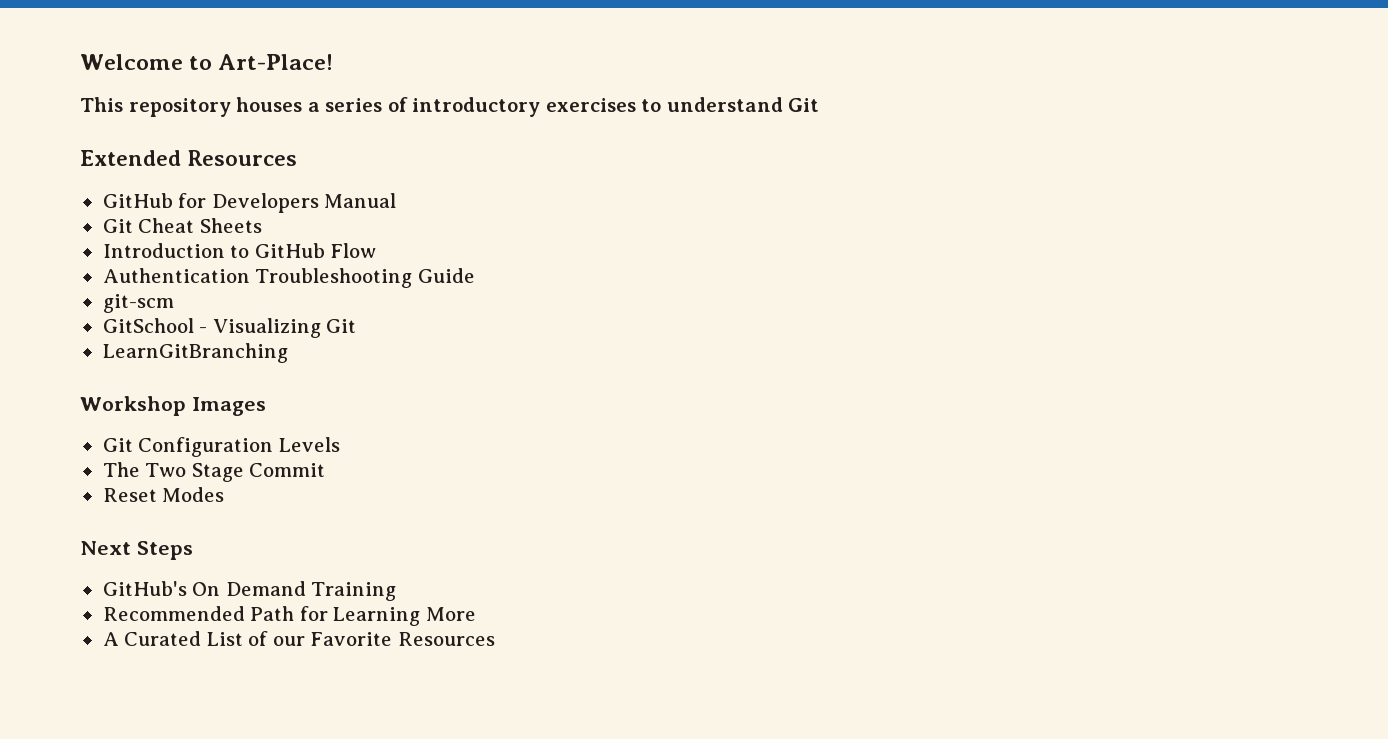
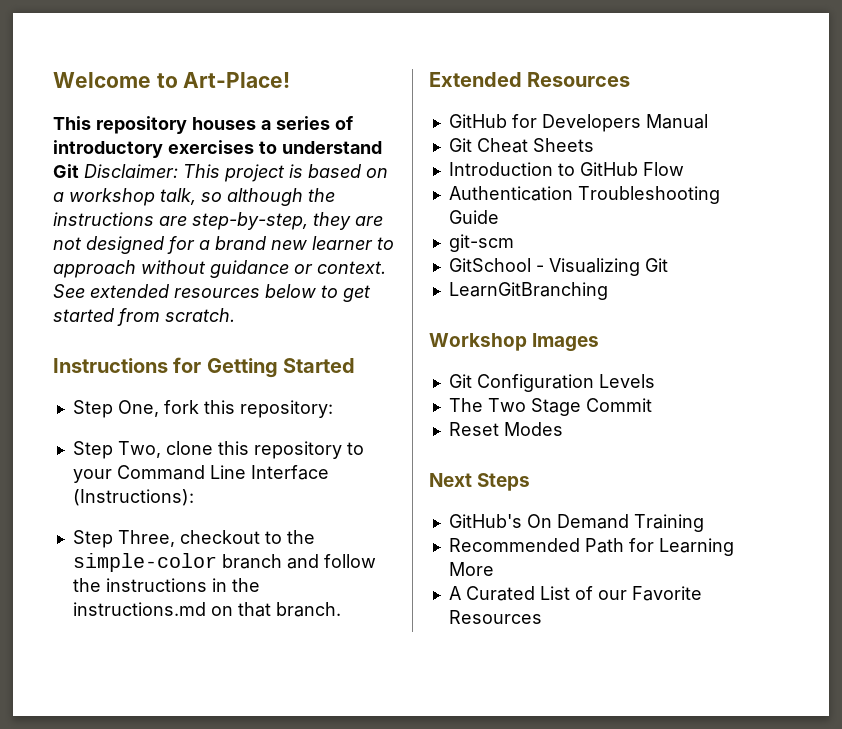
(820, 105) none -> [84,164,388,182] [53,188,335,206] [53,212,383,230] [53,236,394,254] [53,260,386,278] [53,284,371,302] [53,308,235,326] [53,357,356,378] [72,400,333,418] [72,441,364,459] [72,465,329,483] [72,489,194,506] [72,530,315,548] [72,553,376,572] [72,578,260,592] [72,602,341,617] Disclaimer: This project is based on a workshop talk, so although the instructions are step-by-step, they are not designed for a brand new learner to approach without guidance or context. See extended resources below to get started from scratch. // Instructions for Getting Started // Step One, fork this repository: // Step Two, clone this repository to your Command Line Interface (Instructions): // Step Three, checkout to the simple-color branch and follow the instructions in the instructions.md on that branch.

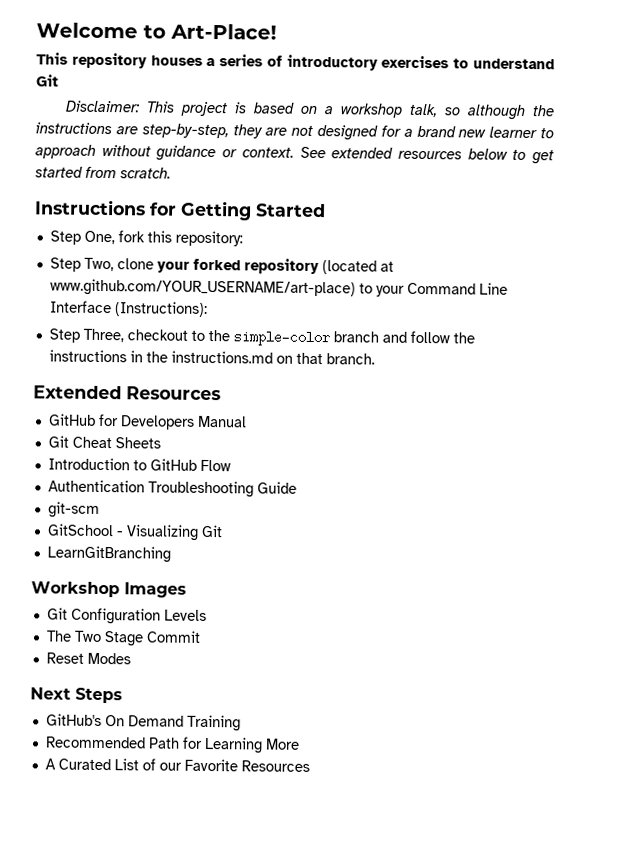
(79, 171) none -> (59, 80) //
[217,441,342,459] this repository -> [156,258,394,275] [49,278,356,298] your forked repository (located at www.github.com/YOUR_USERNAME/art-place)

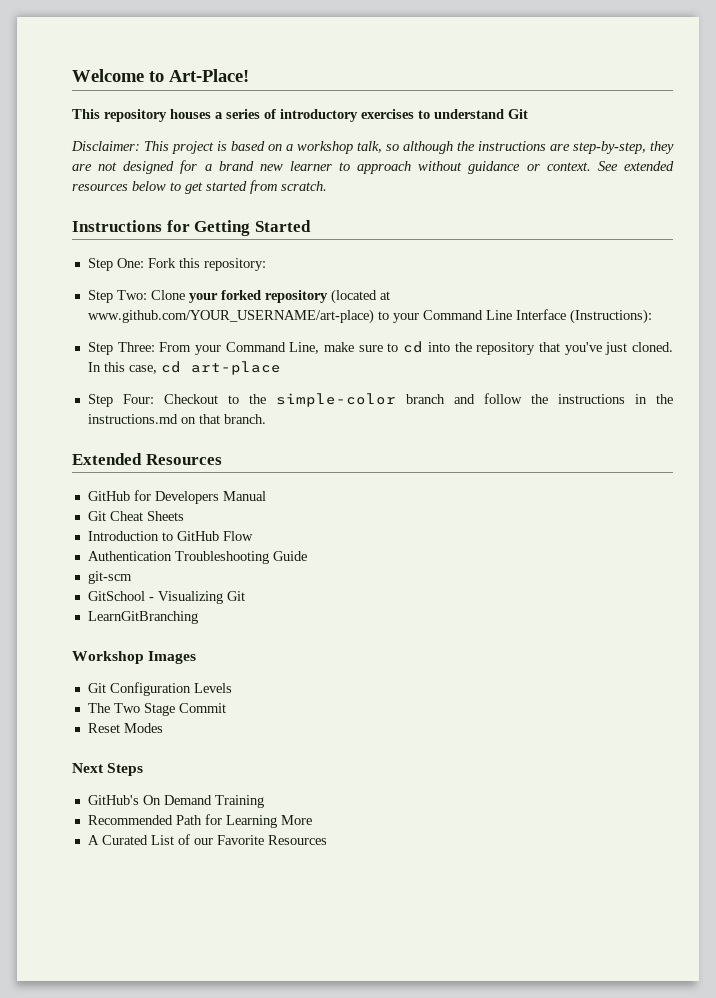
[83,230,145,245] One, fork -> [116,258,176,268] One: Fork
[83,257,154,272] Two, clone -> [116,290,185,300] Two: Clone
[82,328,188,343] Three, checkout -> [117,341,673,355] [87,361,281,375] [87,394,218,407] Three: From your Command Line, make sure to cd into the repository that you've just cloned. In this case, cd art-place // Step Four: Checkout

